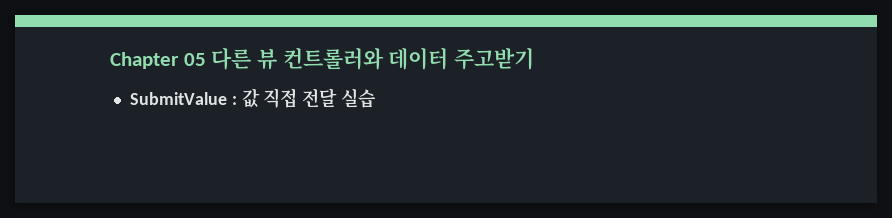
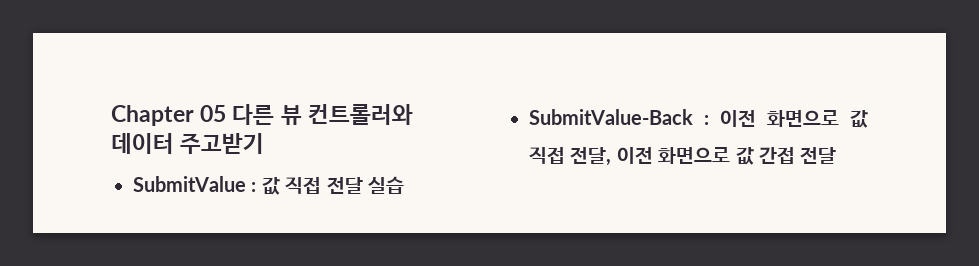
(377, 98) none -> [529,109,868,128] [529,147,837,166] // SubmitValue-Back : 이전 화면으로 값 직접 전달, 이전 화면으로 값 간접 전달

